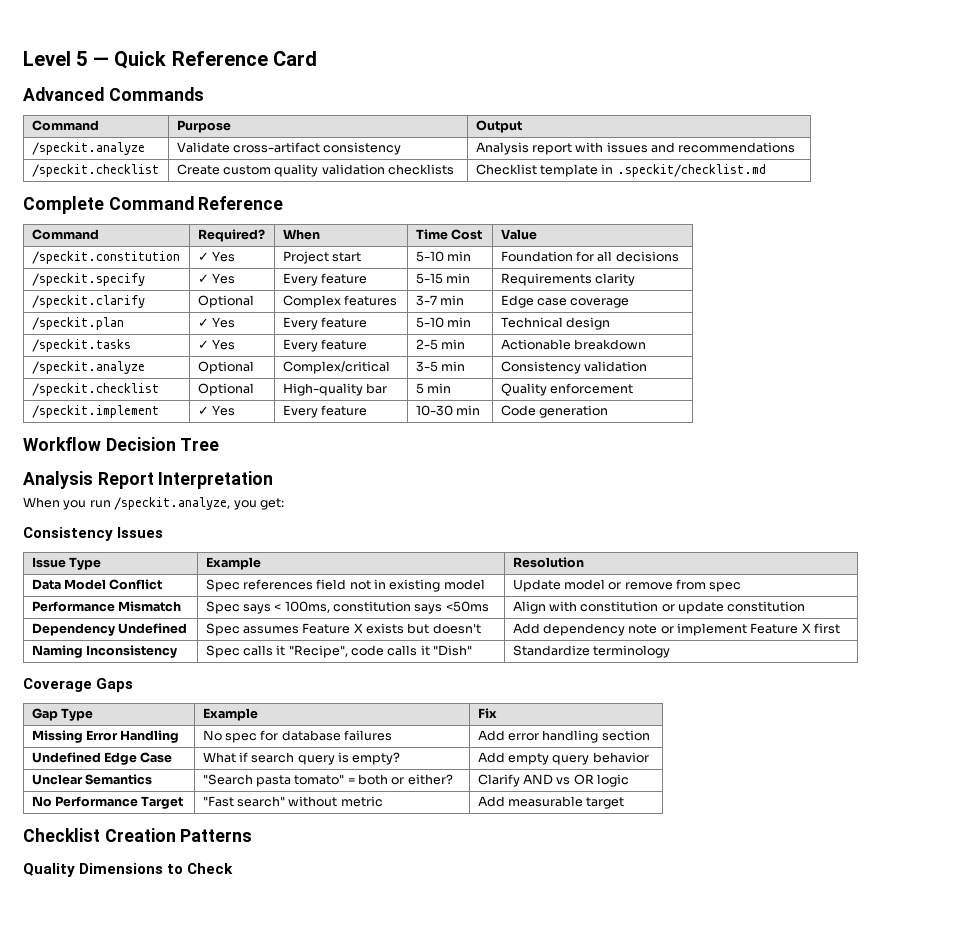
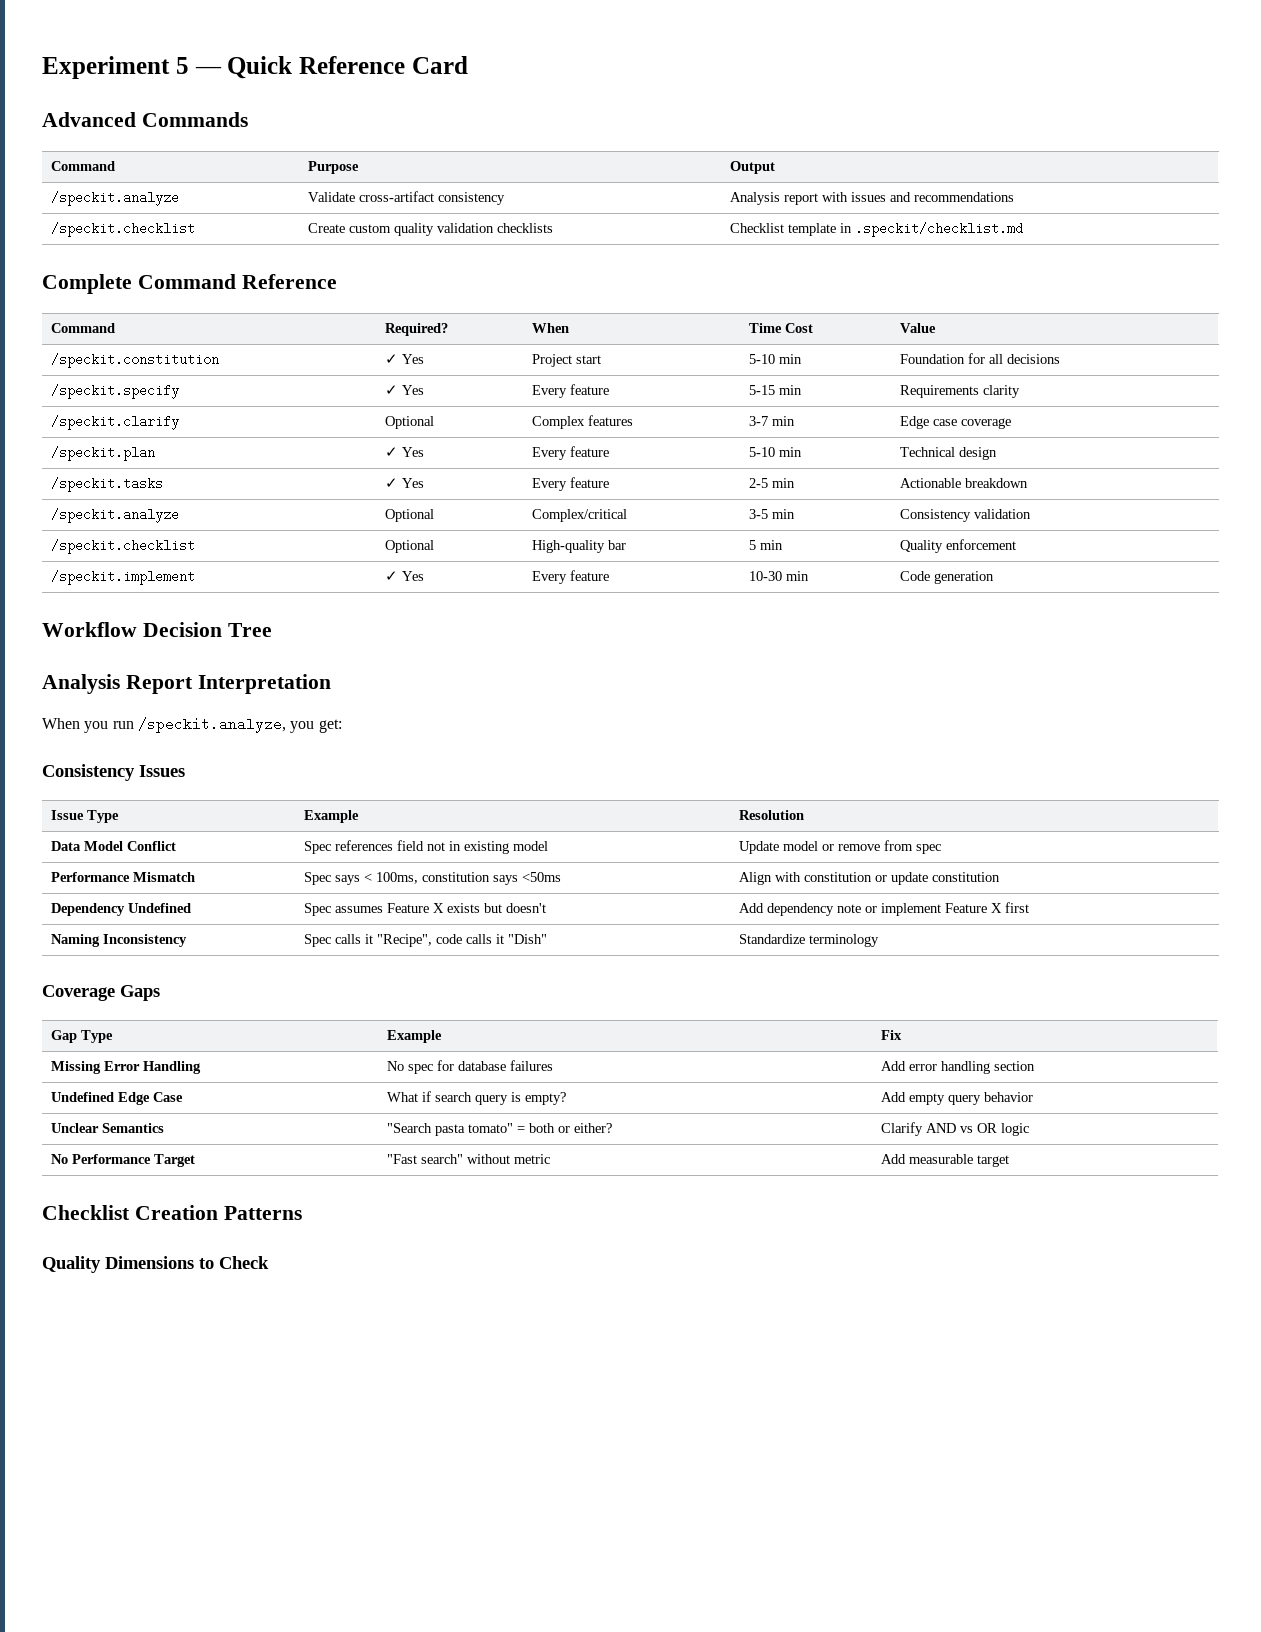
[23,51,71,66] Level -> [42,56,170,79] Experiment

